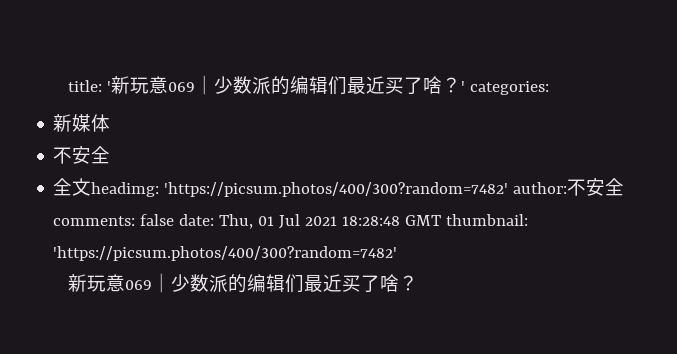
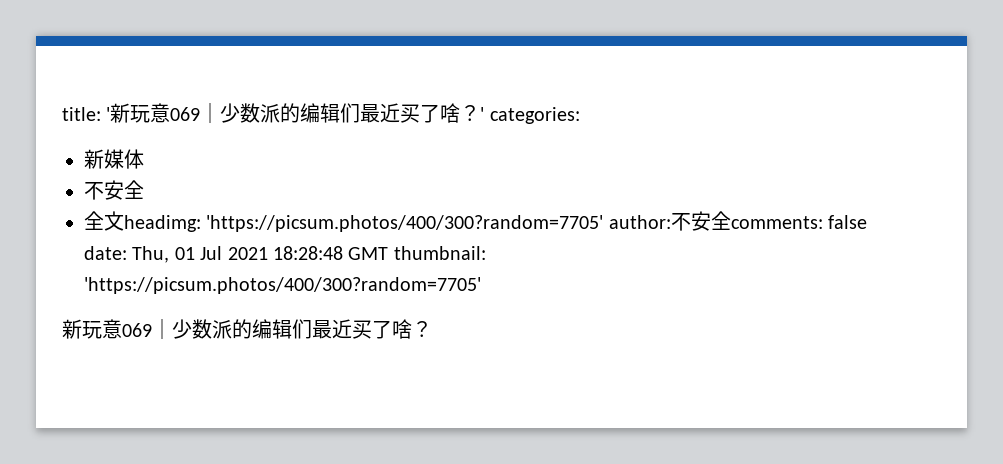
[164,182,509,197] 'https://picsum.photos/400/300?random=7482' -> [206,215,604,232] 'https://picsum.photos/400/300?random=7705'
[53,246,398,261] 'https://picsum.photos/400/300?random=7482' -> [84,277,481,294] 'https://picsum.photos/400/300?random=7705'

